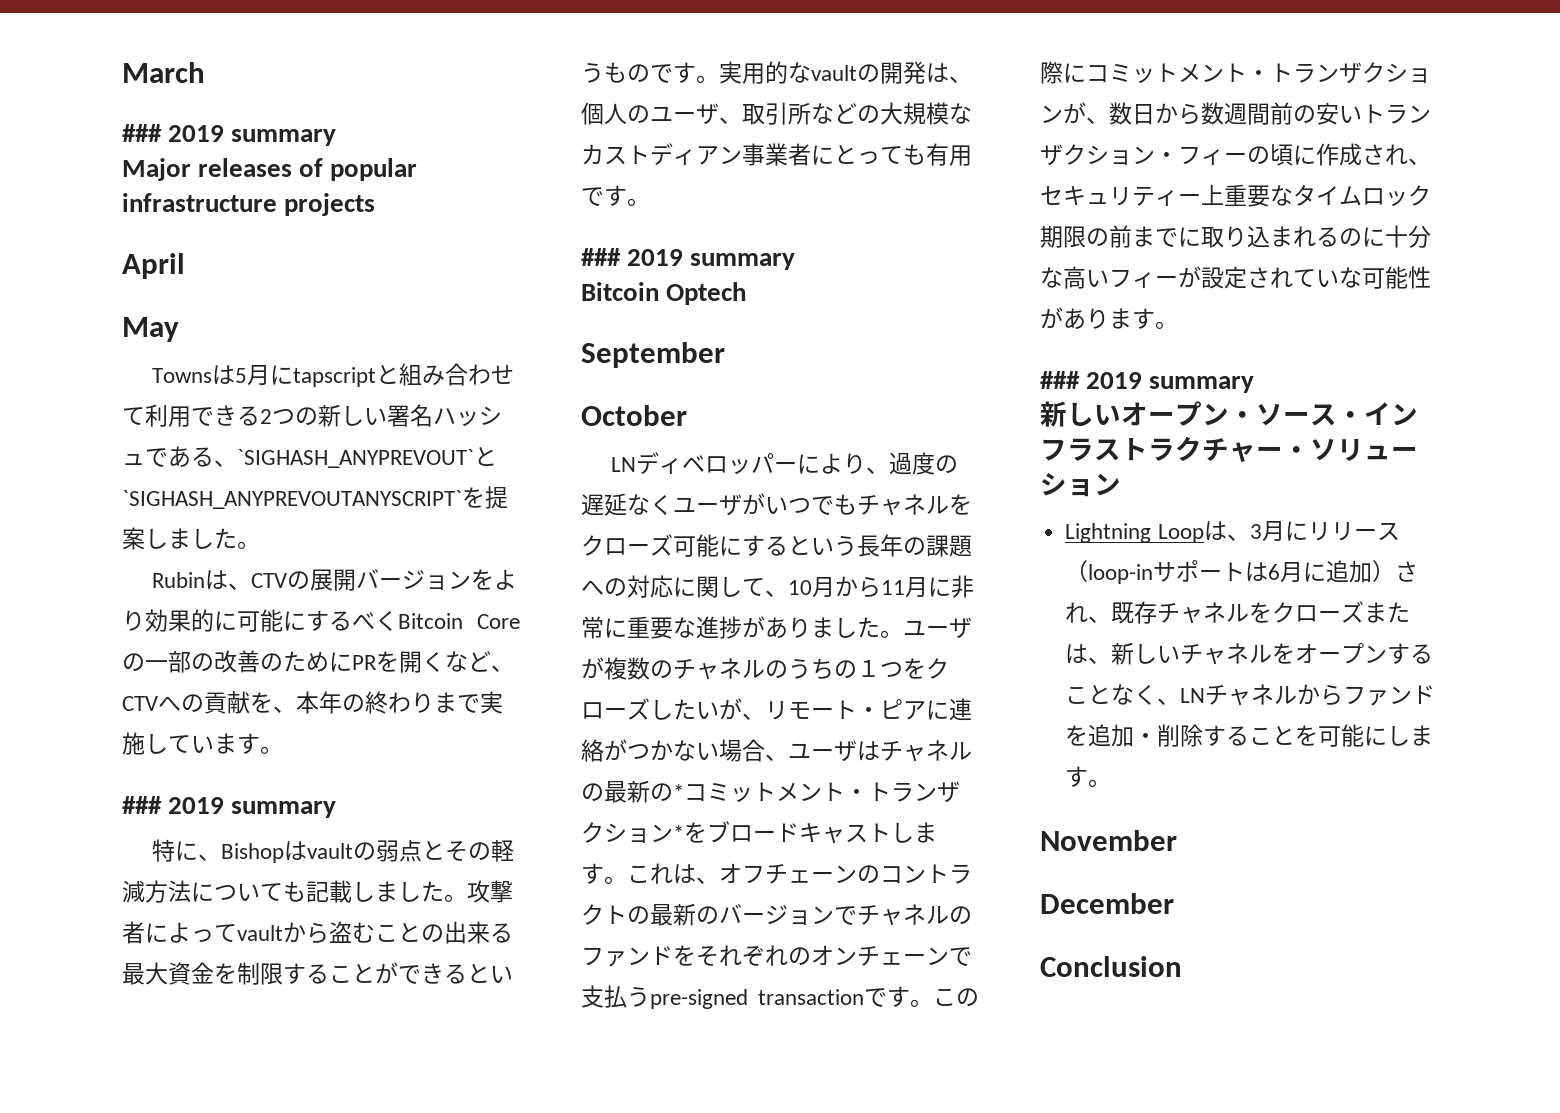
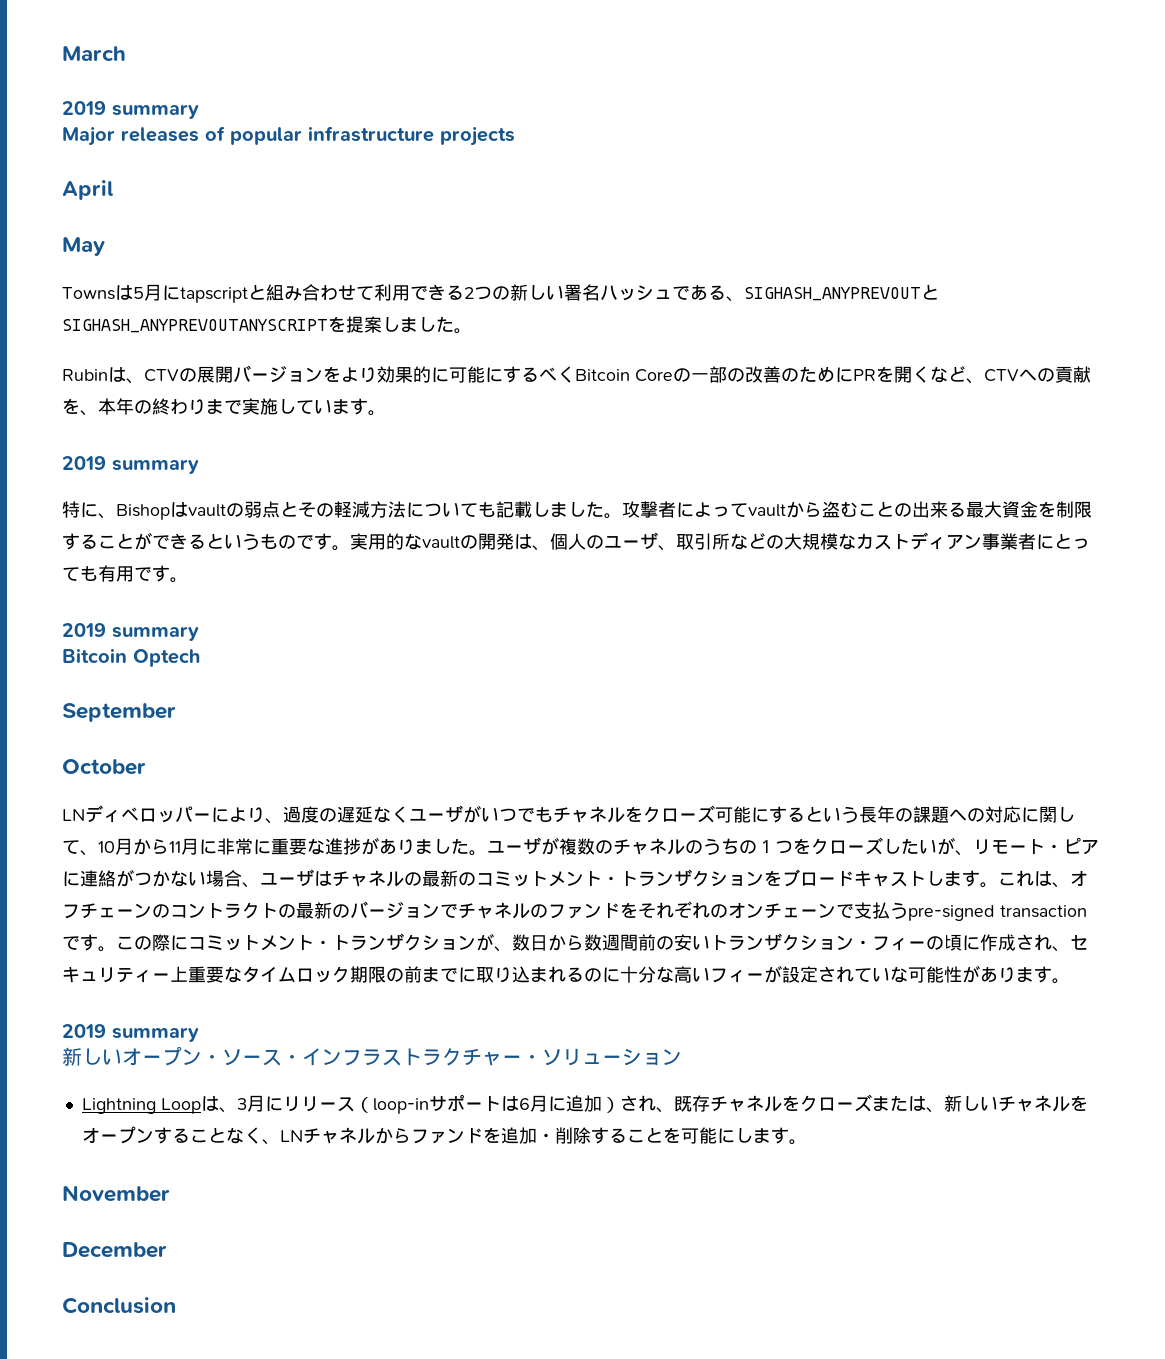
[122,124,162,142] ### -> (126, 53) none
[237,446,497,468] [122,490,462,509] `SIGHASH_ANYPREVOUT`と`SIGHASH_ANYPREVOUTANYSCRIPT` -> [744,284,939,301] [62,319,328,333] SIGHASH_ANYPREVOUTとSIGHASH_ANYPREVOUTANYSCRIPT
[122,796,162,814] ### -> (386, 413) none
[581,248,621,266] ### -> (188, 580) none
[673,781,960,803] [581,822,684,843] *コミットメント・トランザクション* -> [476,869,764,887] コミットメント・トランザクション
[1040,371,1080,389] ### -> (1070, 981) none

